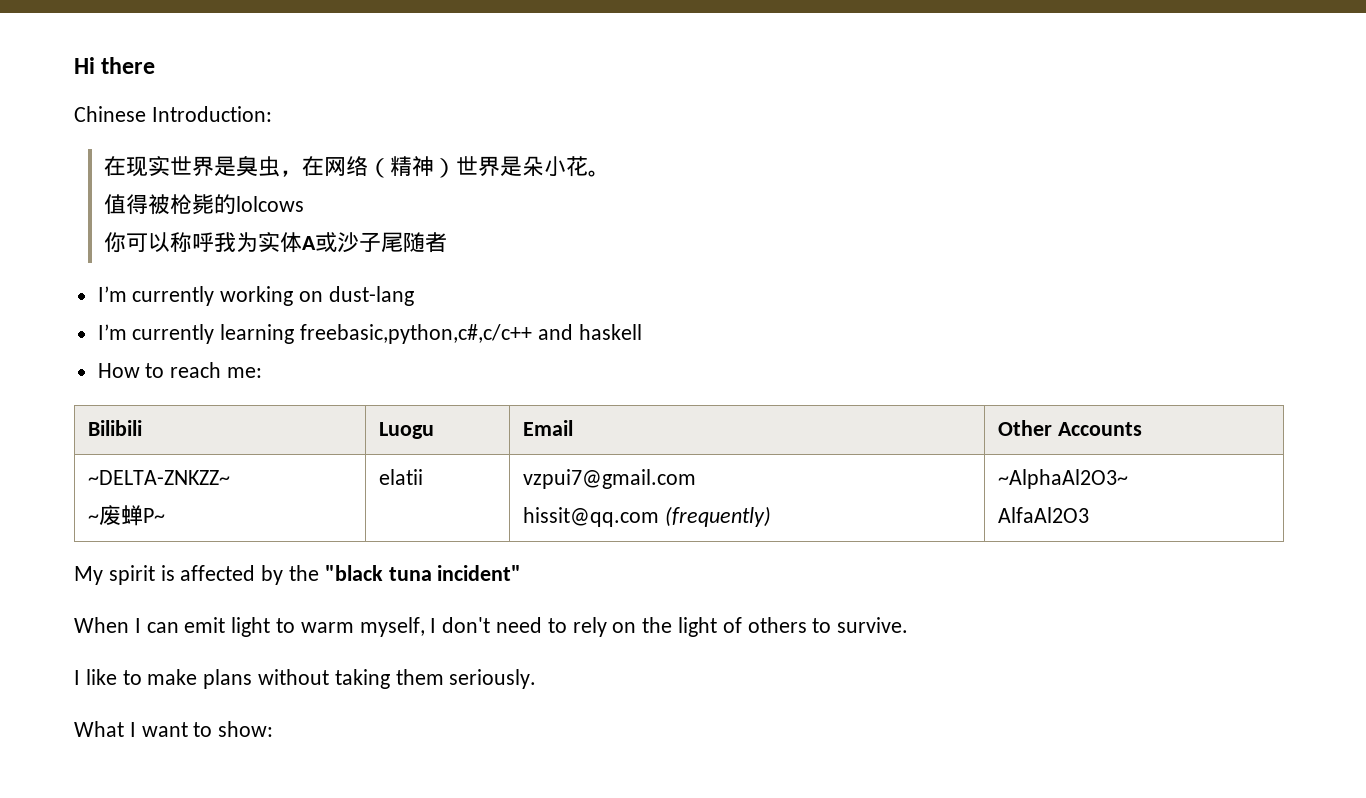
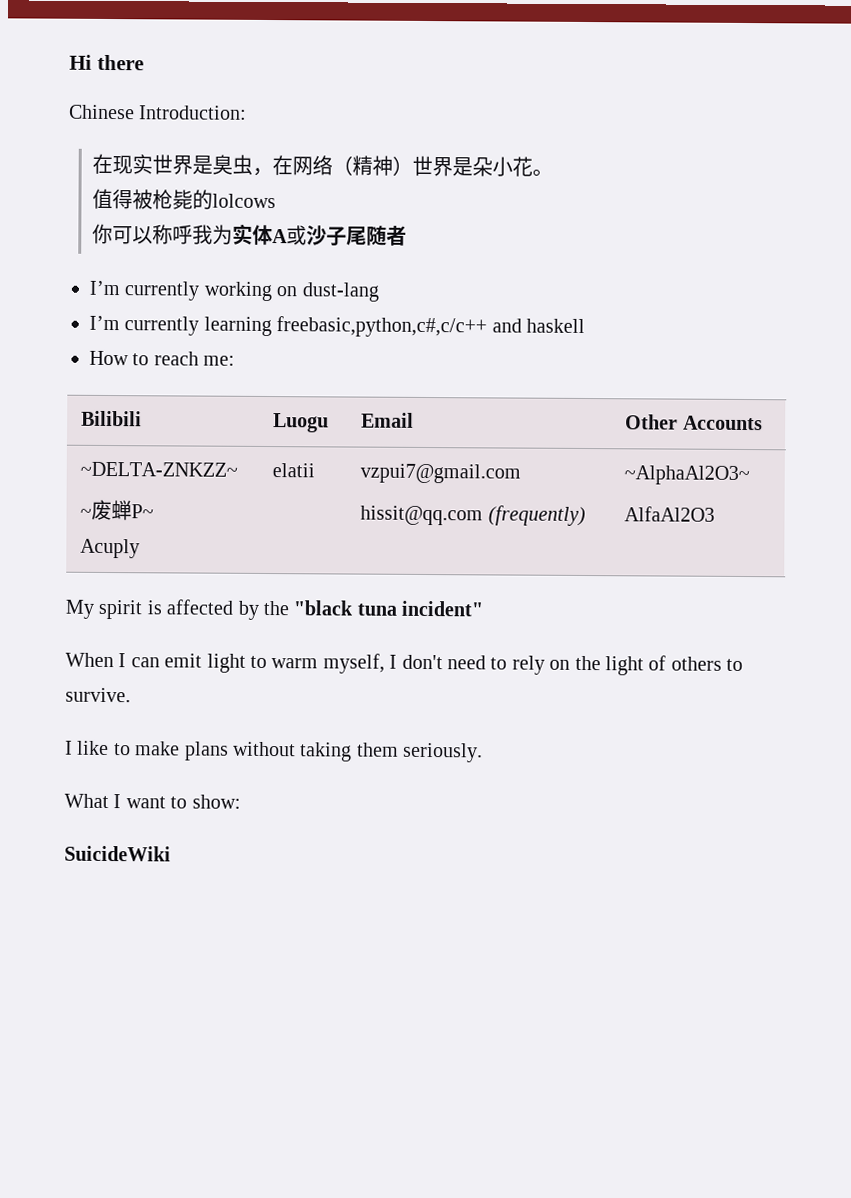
(165, 515) none -> [80,538,141,559] // Acuply
(274, 729) none -> [64,845,171,862] // SuicideWiki

